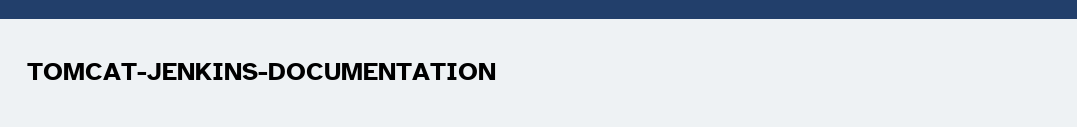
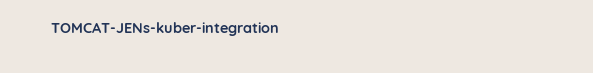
[27,63,496,80] TOMCAT-JENKINS-DOCUMENTATION -> [51,22,279,36] TOMCAT-JENs-kuber-integration

